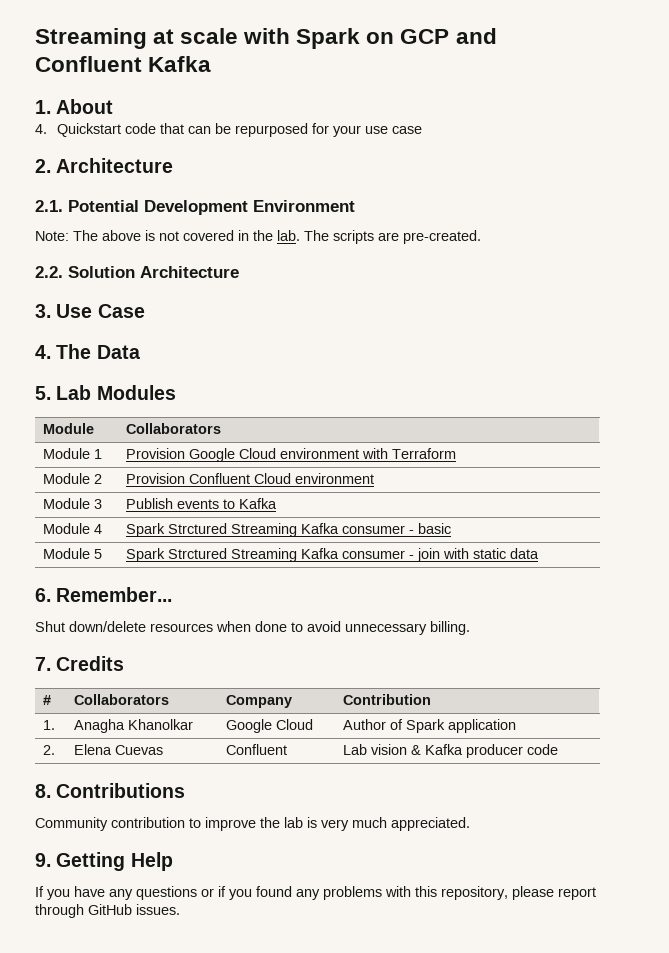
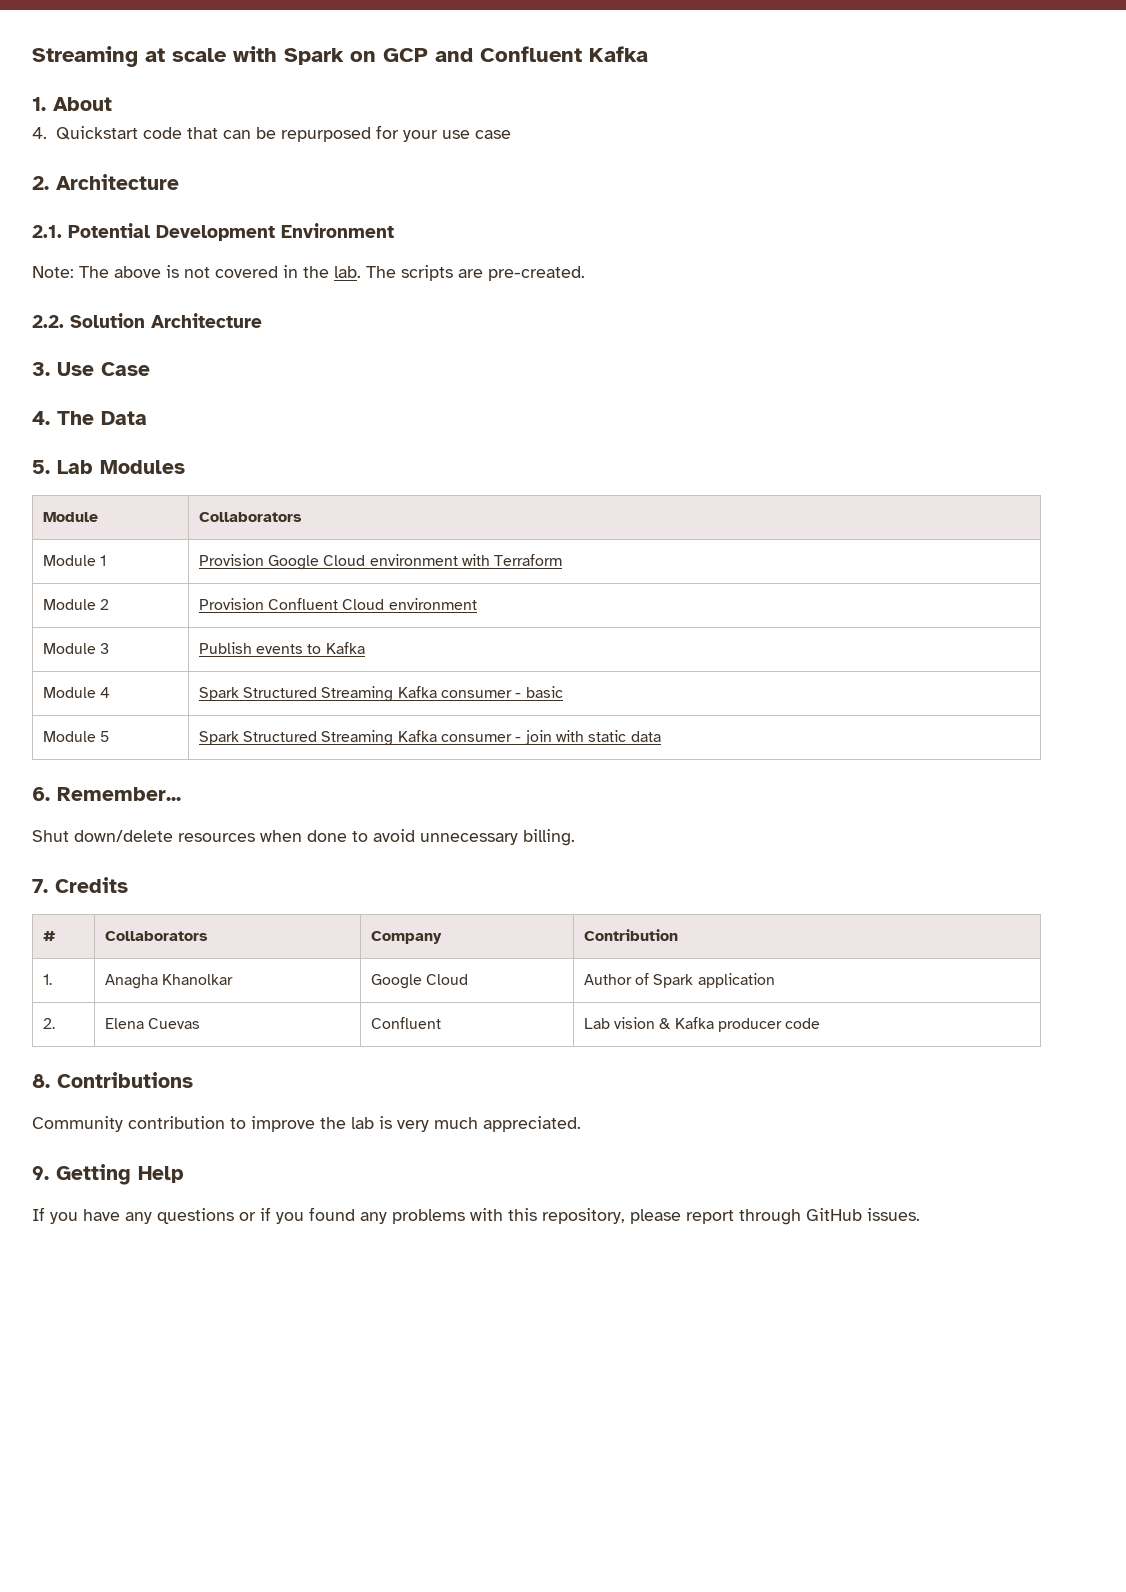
[167,523,227,534] Strctured -> [243,687,318,698] Structured
[167,548,227,559] Strctured -> [243,731,318,742] Structured

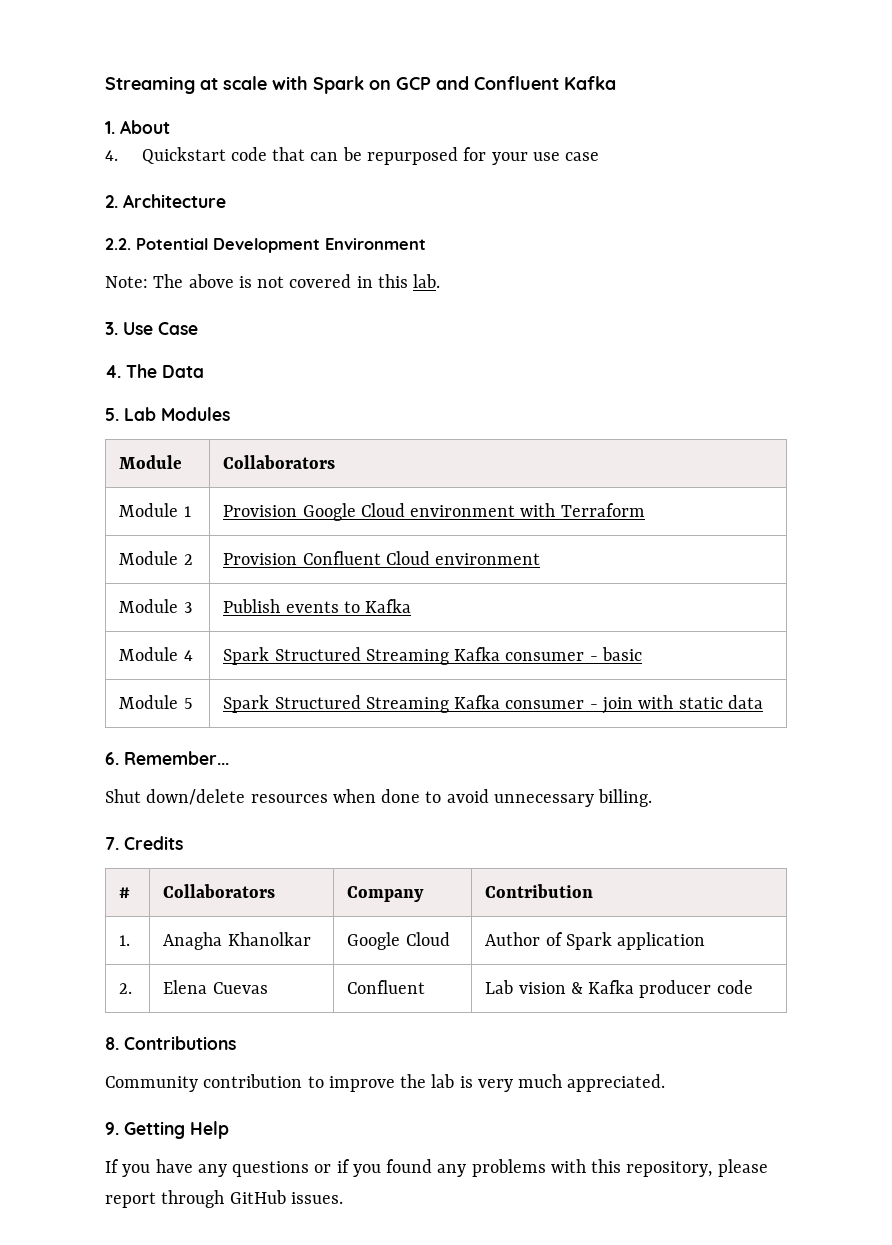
[32,225,62,238] 2.1. -> [105,238,131,250] 2.2.
[303,266,329,278] the -> [377,274,408,288] this
[366,265,585,281] [32,313,262,328] The scripts are pre-created. // 2.2. Solution Architecture -> (441, 281) none

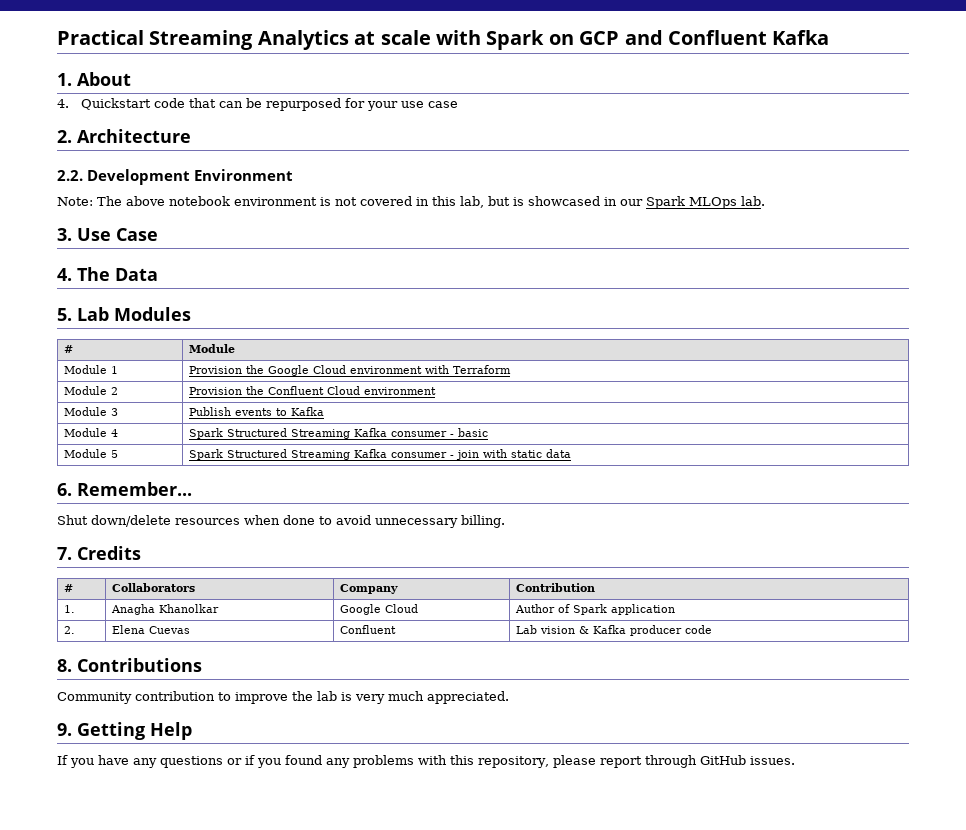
[105,76,195,94] Streaming -> [57,30,349,50] Practical Streaming Analytics
[136,238,208,250] Potential -> (83, 175) none
(234, 281) none -> [169,196,317,206] notebook environment
(408, 281) none -> [460,196,737,209] lab, but is showcased in our Spark MLOps
[119,455,183,469] [223,455,336,469] Module | Collaborators -> [63,345,73,353] [188,344,235,353] # | Module
(298, 511) none -> [245,365,264,374] the
(298, 559) none -> [245,386,264,395] the

